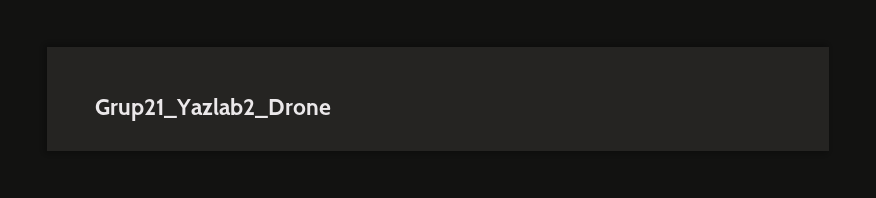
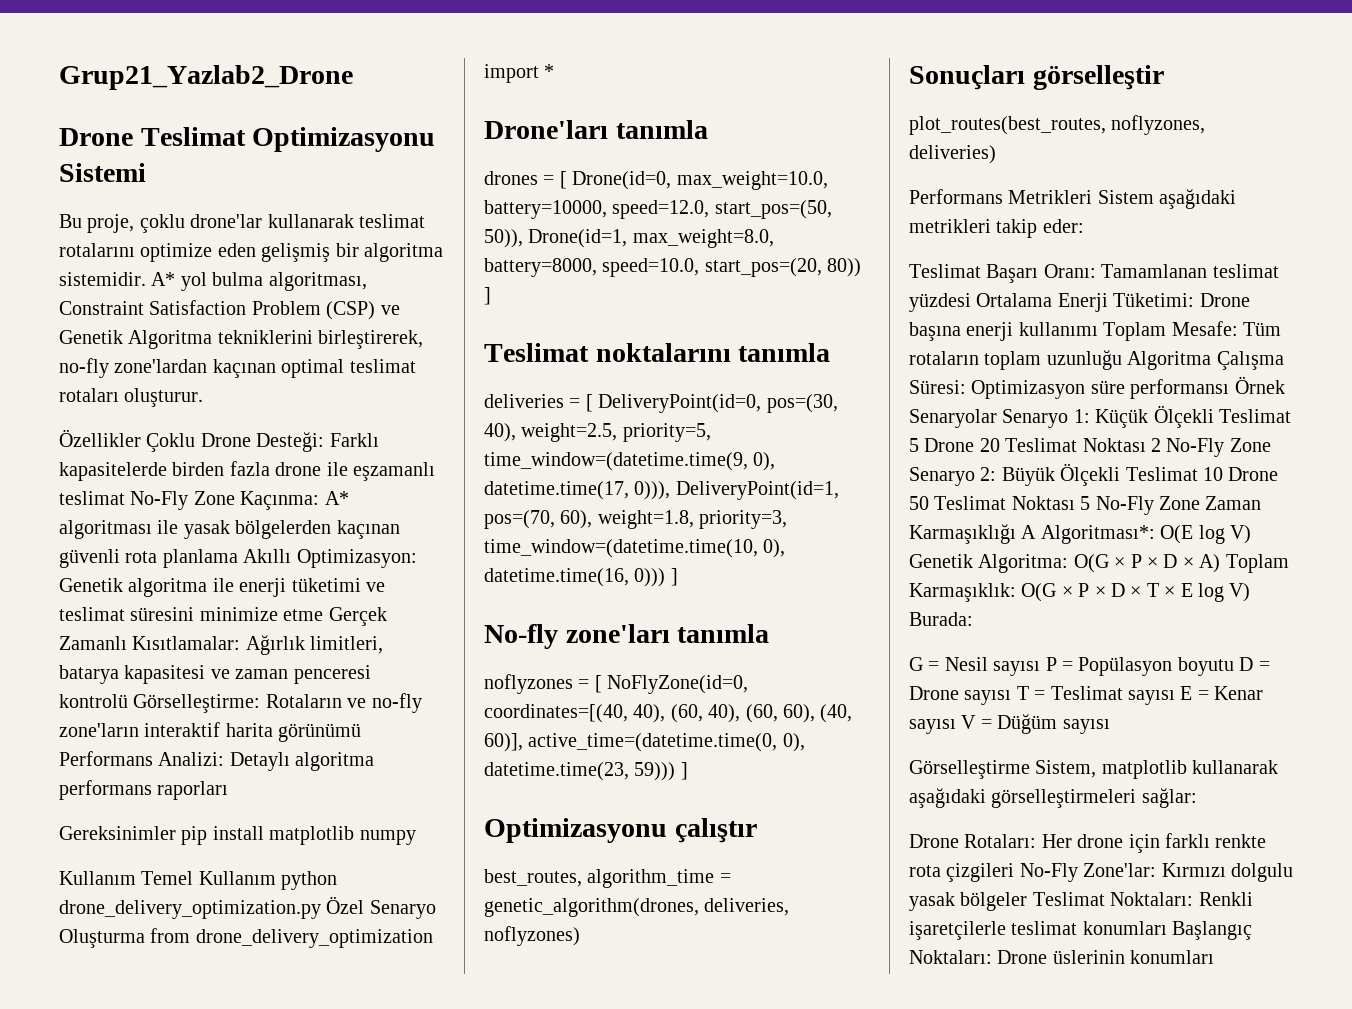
(331, 109) none -> [59,127,436,152] [59,163,146,182] [59,214,425,233] [59,243,443,262] [59,272,367,291] [59,300,400,320] [59,330,424,349] [59,358,416,378] [59,388,204,407] [59,429,379,452] [59,461,435,481] [59,491,349,510] [59,520,400,539] [59,549,417,568] [59,578,385,597] [59,607,387,626] [59,635,384,655] [59,665,371,684] [59,693,422,713] [59,722,362,742] [59,751,375,771] [59,780,229,800] [59,826,416,845] [59,871,338,890] [59,896,436,919] [59,928,433,948] [484,64,555,83] [484,120,708,139] [484,171,828,190] [484,200,832,219] [484,229,774,248] [484,258,862,277] [484,287,491,305] [484,343,831,362] [484,394,838,413] [484,423,711,442] [484,452,776,471] [484,481,839,500] [484,510,788,529] [484,539,786,558] [484,568,678,587] [484,624,770,649] [484,674,749,694] [484,704,853,723] [484,733,805,752] [484,762,688,781] [484,818,757,843] [484,869,731,888] [484,898,790,917] [484,926,580,946] [909,65,1164,90] [909,115,1206,135] [909,145,996,164] [909,189,1237,209] [909,219,1084,238] [909,264,1279,283] [909,293,1250,312] [909,321,1281,341] [909,350,1284,370] [909,376,1285,399] [909,405,1291,428] [909,438,1271,457] [909,463,1279,486] [909,496,1262,515] [909,524,1251,544] [909,554,1289,573] [909,583,1251,602] [909,612,973,626] [909,657,1270,676] [909,686,1264,705] [909,714,1110,734] [909,760,1279,779] [909,788,1197,808] [909,833,1267,853] [909,863,1293,882] [909,892,1253,911] [909,921,1253,940] [909,950,1215,964] // Drone Teslimat Optimizasyonu Sistemi // Bu proje, çoklu drone'lar kullanarak teslimat rotalarını optimize eden gelişmiş bir algoritma sistemidir. A* yol bulma algoritması, Constraint Satisfaction Problem (CSP) ve Genetik Algoritma tekniklerini birleştirerek, no-fly zone'lardan kaçınan optimal teslimat rotaları oluşturur. // Özellikler Çoklu Drone Desteği: Farklı kapasitelerde birden fazla drone ile eşzamanlı teslimat No-Fly Zone Kaçınma: A* algoritması ile yasak bölgelerden kaçınan güvenli rota planlama Akıllı Optimizasyon: Genetik algoritma ile enerji tüketimi ve teslimat süresini minimize etme Gerçek Zamanlı Kısıtlamalar: Ağırlık limitleri, batarya kapasitesi ve zaman penceresi kontrolü Görselleştirme: Rotaların ve no-fly zone'ların interaktif harita görünümü Performans Analizi: Detaylı algoritma performans raporları // Gereksinimler pip install matplotlib numpy // Kullanım Temel Kullanım python drone_delivery_optimization.py Özel Senaryo Oluşturma from drone_delivery_optimization import * // Drone'ları tanımla // drones = [ Drone(id=0, max_weight=10.0, battery=10000, speed=12.0, start_pos=(50, 50)), Drone(id=1, max_weight=8.0, battery=8000, speed=10.0, start_pos=(20, 80)) ] // Teslimat noktalarını tanımla // deliveries = [ DeliveryPoint(id=0, pos=(30, 40), weight=2.5, priority=5, time_window=(datetime.time(9, 0), datetime.time(17, 0))), DeliveryPoint(id=1, pos=(70, 60), weight=1.8, priority=3, time_window=(datetime.time(10, 0), datetime.time(16, 0))) ] // No-fly zone'ları tanımla // noflyzones = [ NoFlyZone(id=0, coordinates=[(40, 40), (60, 40), (60, 60), (40, 60)], active_time=(datetime.time(0, 0), datetime.time(23, 59))) ] // Optimizasyonu çalıştır // best_routes, algorithm_time = genetic_algorithm(drones, deliveries, noflyzones) // Sonuçları görselleştir // plot_routes(best_routes, noflyzones, deliveries) // Performans Metrikleri Sistem aşağıdaki metrikleri takip eder: // Teslimat Başarı Oranı: Tamamlanan teslimat yüzdesi Ortalama Enerji Tüketimi: Drone başına enerji kullanımı Toplam Mesafe: Tüm rotaların toplam uzunluğu Algoritma Çalışma Süresi: Optimizasyon süre performansı Örnek Senaryolar Senaryo 1: Küçük Ölçekli Teslimat 5 Drone 20 Teslimat Noktası 2 No-Fly Zone Senaryo 2: Büyük Ölçekli Teslimat 10 Drone 50 Teslimat Noktası 5 No-Fly Zone Zaman Karmaşıklığı A Algoritması*: O(E log V) Genetik Algoritma: O(G × P × D × A) Toplam Karmaşıklık: O(G × P × D × T × E log V) Burada: // G = Nesil sayısı P = Popülasyon boyutu D = Drone sayısı T = Teslimat sayısı E = Kenar sayısı V = Düğüm sayısı // Görselleştirme Sistem, matplotlib kullanarak aşağıdaki görselleştirmeleri sağlar: // Drone Rotaları: Her drone için farklı renkte rota çizgileri No-Fly Zone'lar: Kırmızı dolgulu yasak bölgeler Teslimat Noktaları: Renkli işaretçilerle teslimat konumları Başlangıç Noktaları: Drone üslerinin konumları

